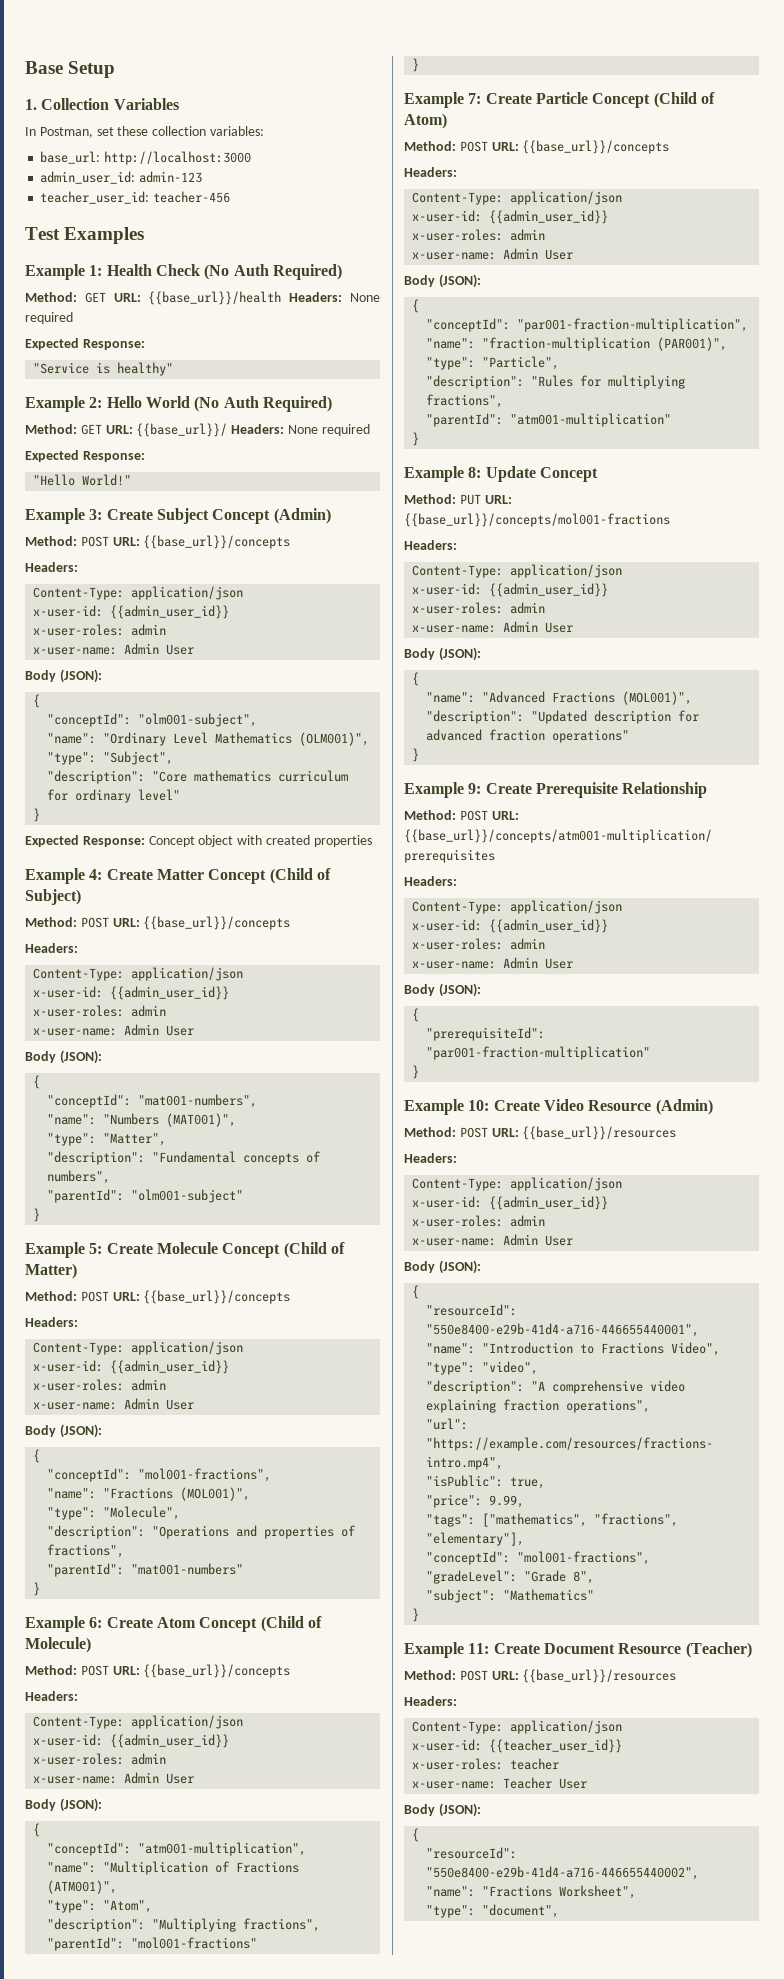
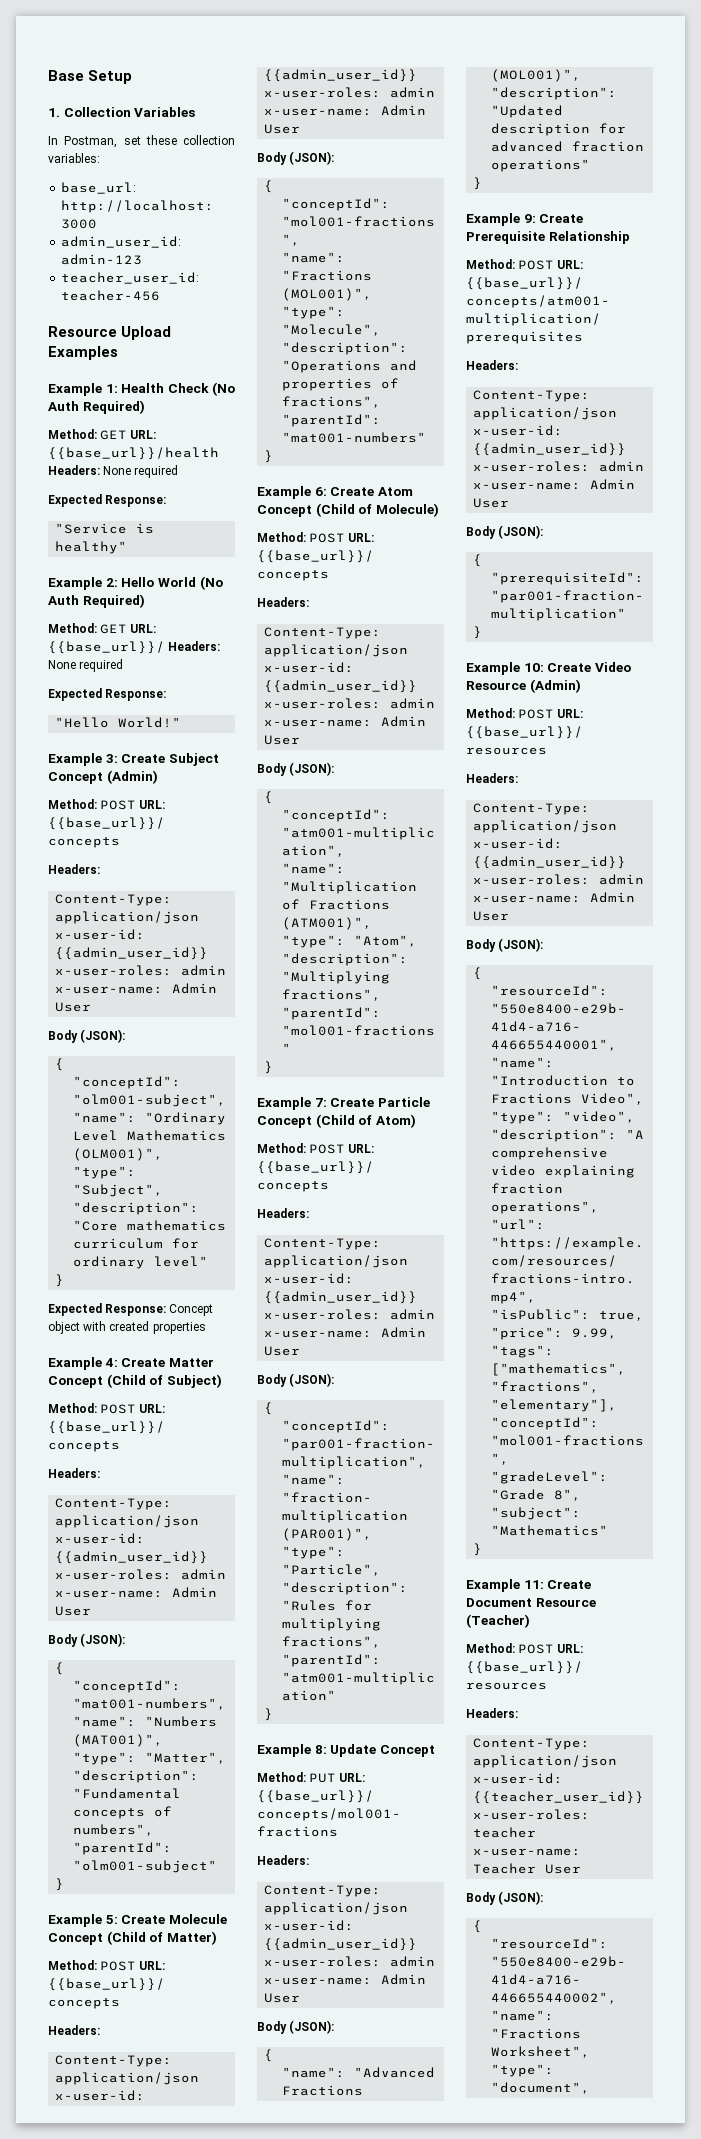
[25,227,60,240] Test -> [48,326,172,340] Resource Upload

